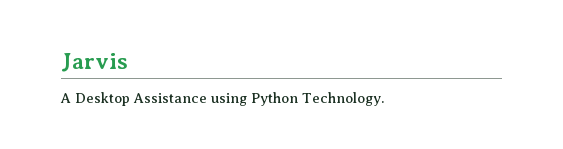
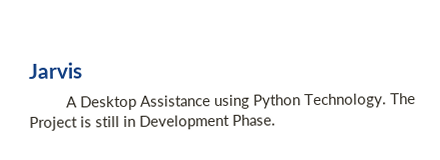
(384, 99) none -> [389,93,416,105] [29,114,276,131] The Project is still in Development Phase.

